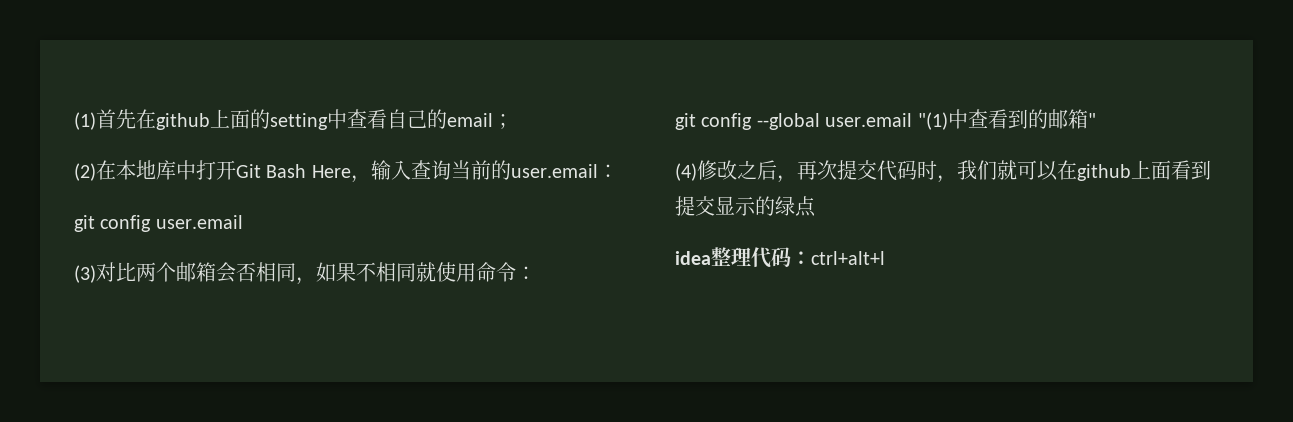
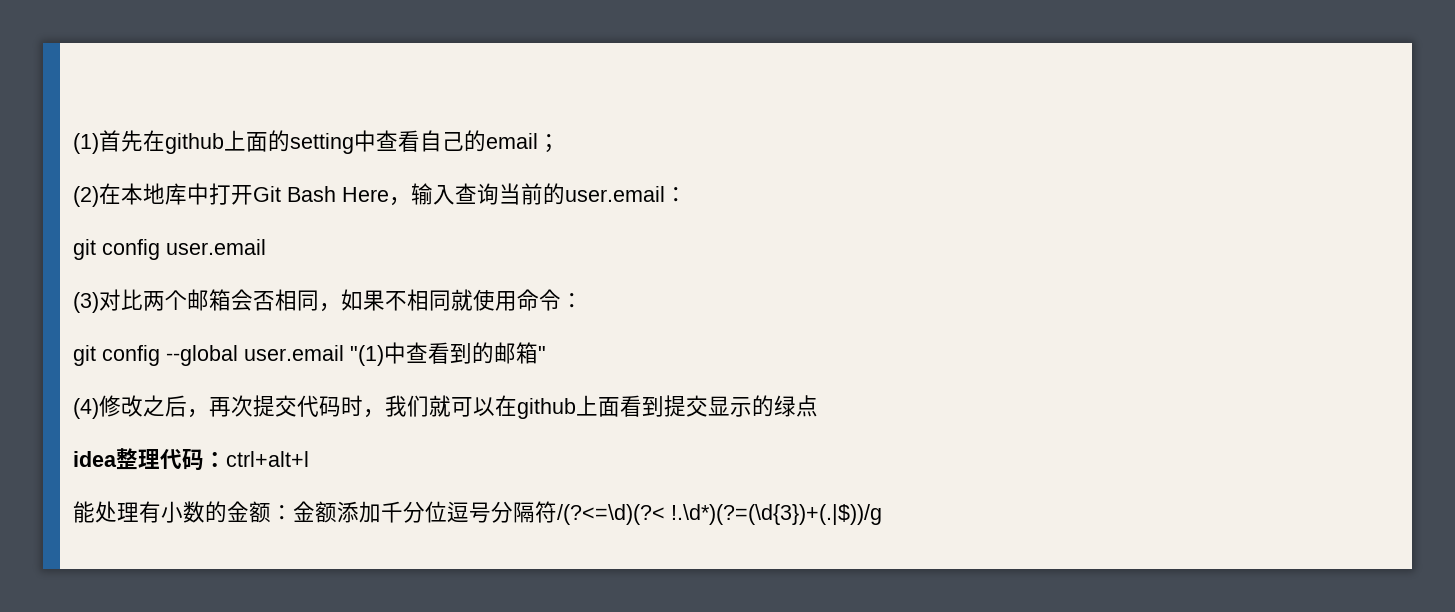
(885, 258) none -> [73,501,882,525] // 能处理有小数的金额：金额添加千分位逗号分隔符/(?<=\d)(?< !.\d*)(?=(\d{3})+(.|$))/g

